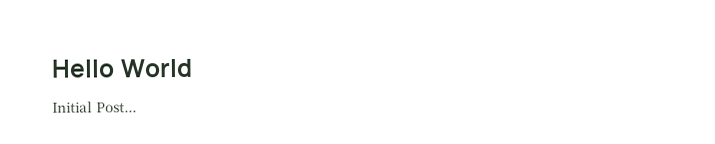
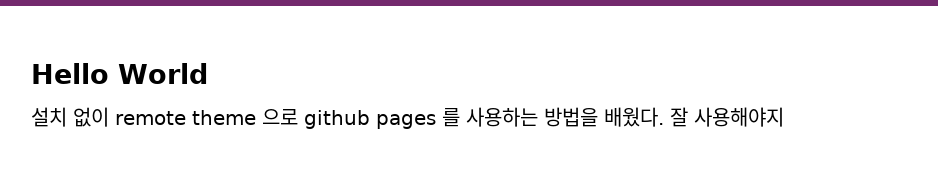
[52,101,137,113] Initial Post... -> [31,107,784,129] 설치 없이 remote theme 으로 github pages 를 사용하는 방법을 배웠다. 잘 사용해야지

